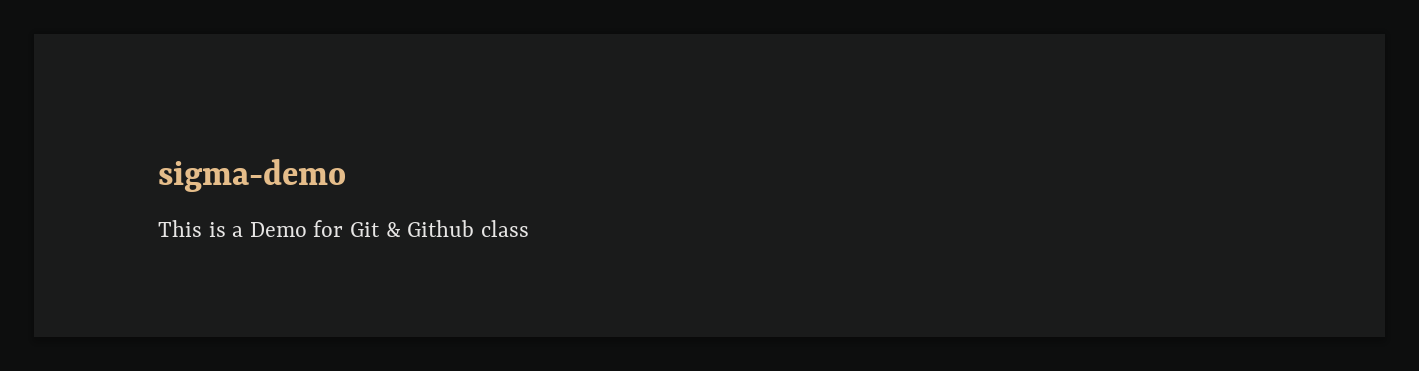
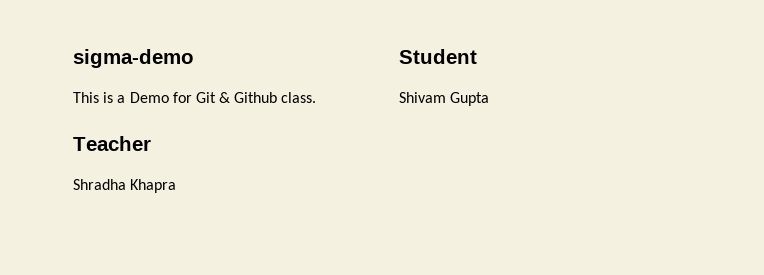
[480,220,529,237] class -> [281,92,317,103] [73,136,151,151] [73,179,177,193] [399,49,477,64] [399,92,490,106] class. // Teacher // Shradha Khapra // Student // Shivam Gupta

